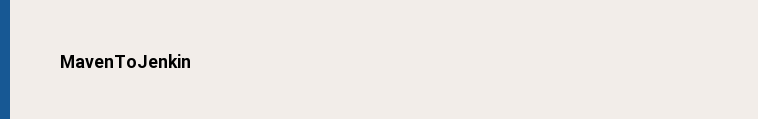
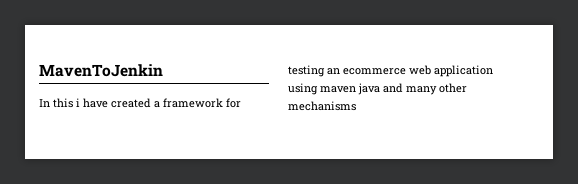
(191, 61) none -> [39,98,241,108] [288,65,493,77] [288,83,467,95] [288,101,356,111] // In this i have created a framework for testing an ecommerce web application using maven java and many other mechanisms

